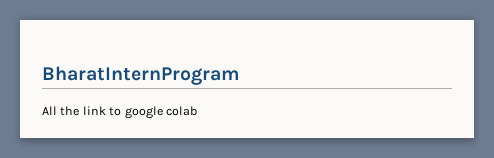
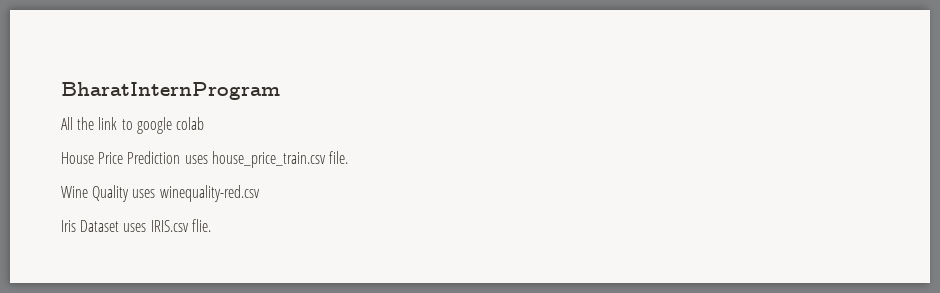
(197, 111) none -> [61,151,348,168] [61,185,260,202] [61,219,211,232] // House Price Prediction uses house_price_train.csv file. // Wine Quality uses winequality-red.csv // Iris Dataset uses IRIS.csv flie.

